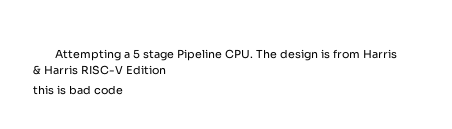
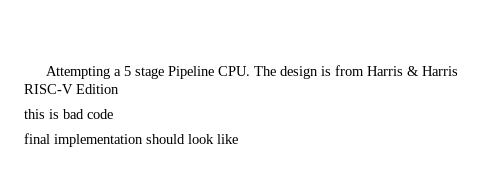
(123, 90) none -> [24,133,238,147] // final implementation should look like

